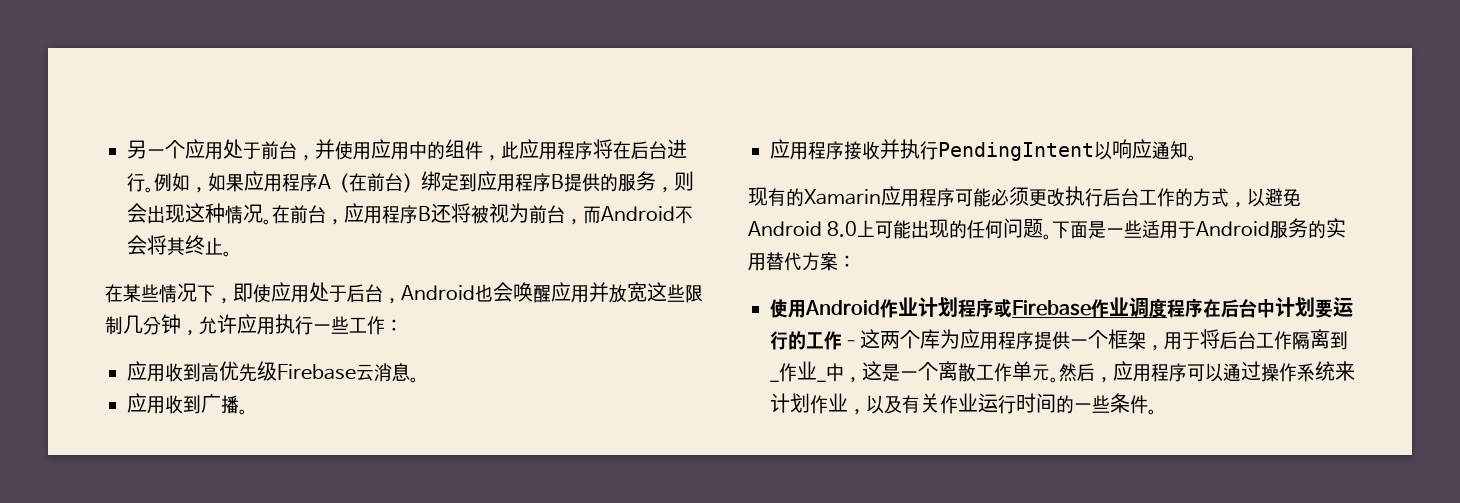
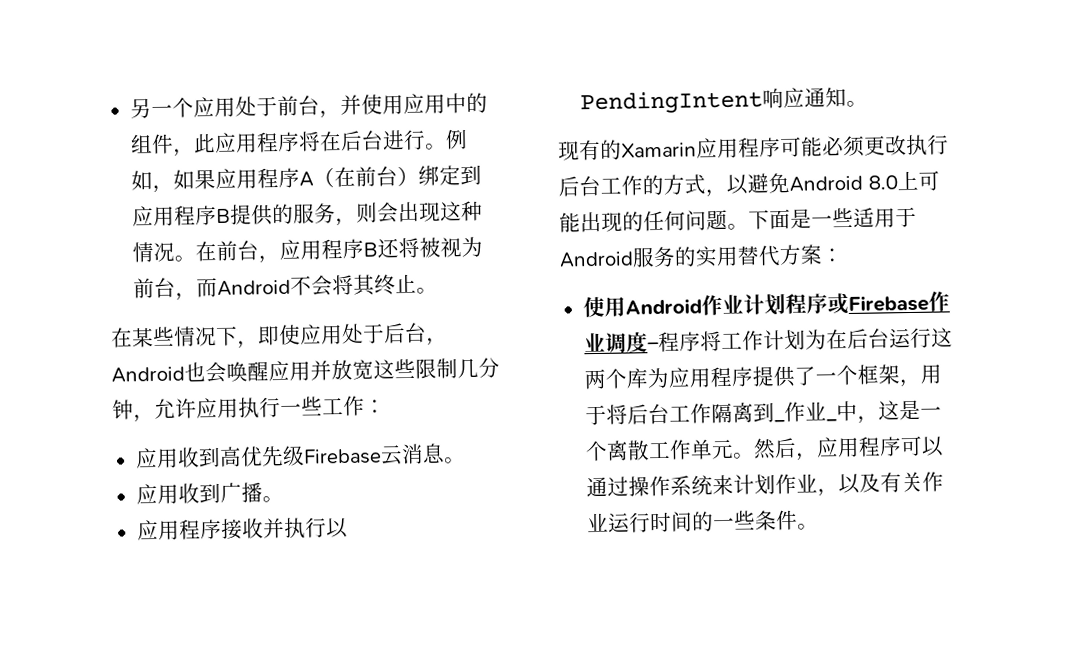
[938,141,1112,161] PendingIntent以 -> [325,517,348,539] [579,90,763,115] 以PendingIntent
[1166,297,1353,318] [770,331,860,350] 程序在后台中计划要运行的工作– -> [646,327,932,353] –程序将工作计划为在后台运行
(1070, 340) none -> [793,366,816,386] 了

